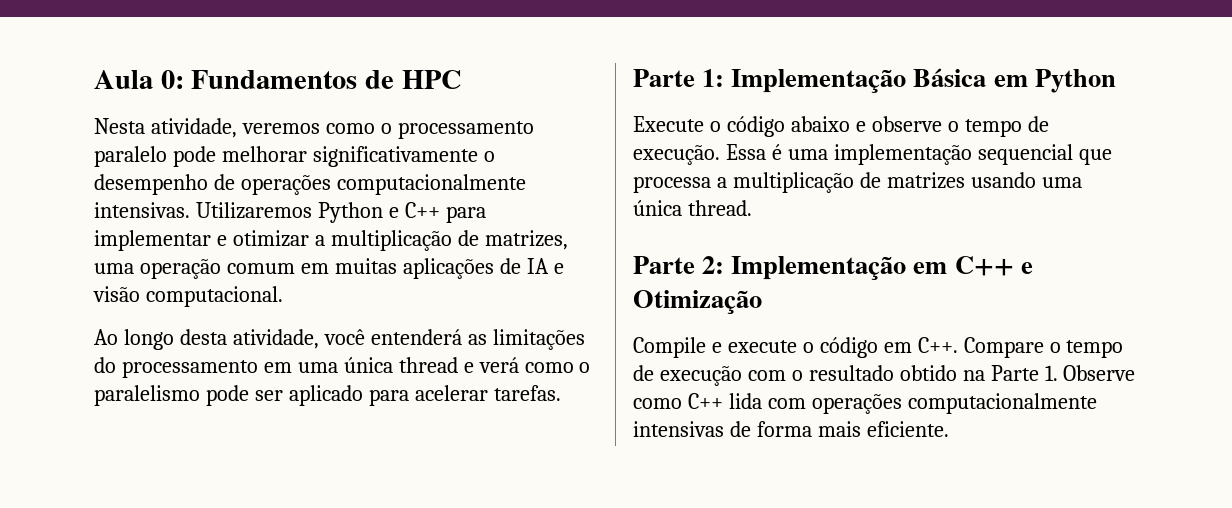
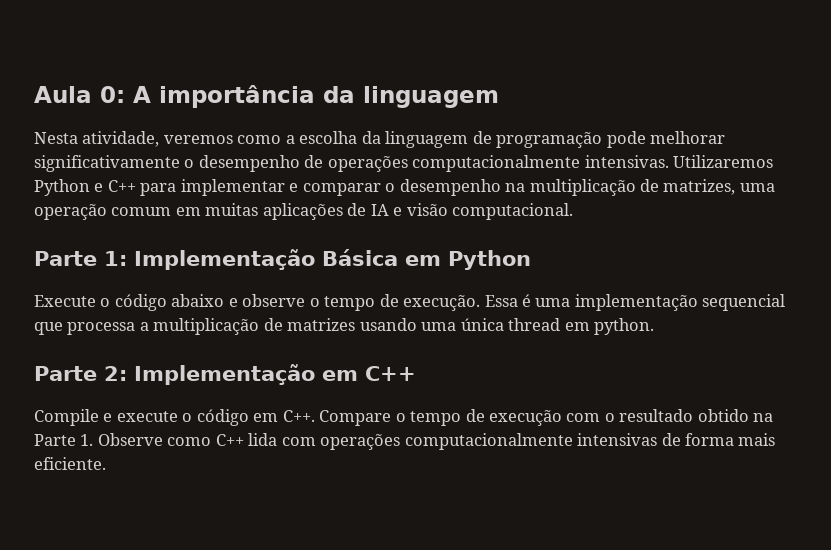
[191,70,462,89] Fundamentos de HPC -> [133,85,499,108] A importância da linguagem
[380,121,534,139] [94,146,167,167] o processamento paralelo -> [285,131,603,148] a escolha da linguagem de programação
[232,230,325,247] otimizar a -> [302,179,526,196] comparar o desempenho na
[94,329,585,350] [94,357,591,378] [94,385,561,406] // Ao longo desta atividade, você entenderá as limitações do processamento em uma única thread e verá como o paralelismo pode ser aplicado para acelerar tarefas. -> (574, 211) none
[687,200,752,216] thread. -> [508,318,655,335] thread em python.
[1020,262,1033,274] [633,290,762,314] e Otimização -> (416, 373) none

